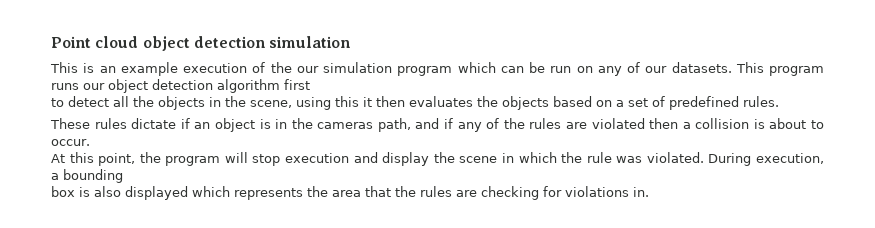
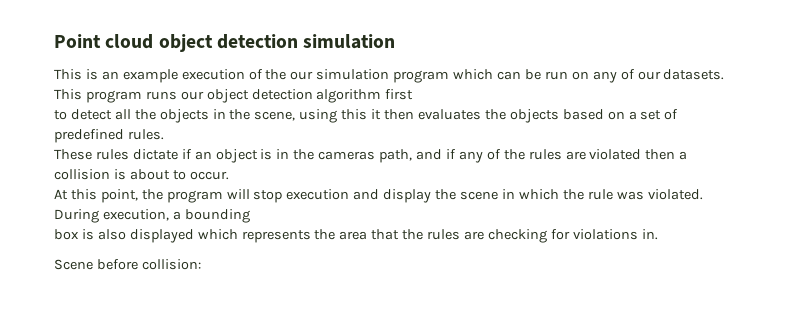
(649, 192) none -> [54,259,201,270] // Scene before collision:

